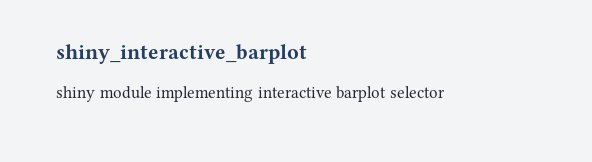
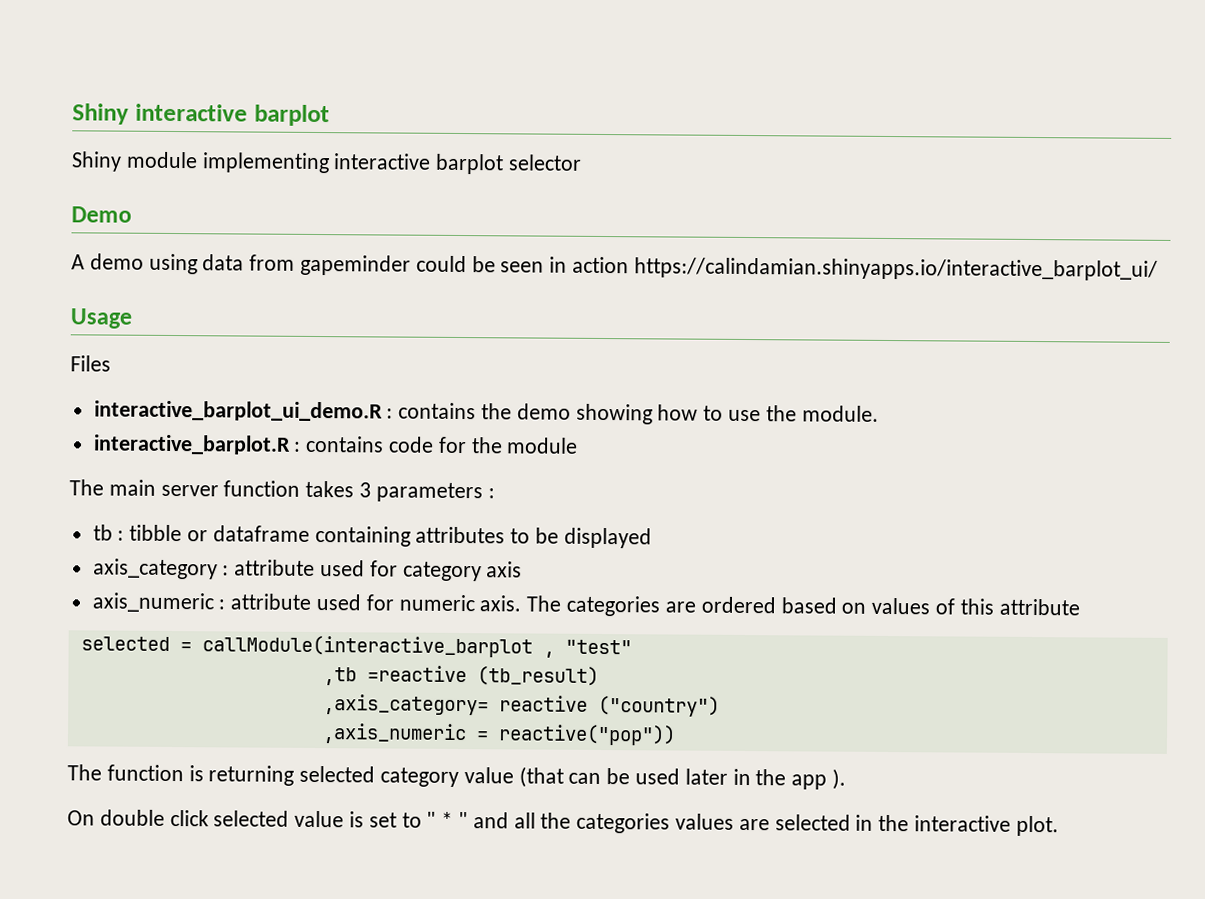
[56,44,307,64] [56,86,95,102] shiny_interactive_barplot // shiny -> [72,103,330,127] [71,151,122,172] Shiny interactive barplot // Shiny
(445, 92) none -> [71,206,132,223] [71,253,1158,281] [70,308,132,329] [70,355,111,372] [93,400,879,425] [92,434,579,455] [69,479,495,503] [92,524,652,549] [92,558,523,582] [91,592,1080,617] [80,635,632,658] [322,665,599,686] [322,694,720,717] [321,723,676,746] [67,764,847,790] [67,809,1059,837] // Demo // A demo using data from gapeminder could be seen in action https://calindamian.shinyapps.io/interactive_barplot_ui/ // Usage // Files // interactive_barplot_ui_demo.R : contains the demo showing how to use the module. // interactive_barplot.R : contains code for the module // The main server function takes 3 parameters : // tb : tibble or dataframe containing attributes to be displayed // axis_category : attribute used for category axis // axis_numeric : attribute used for numeric axis. The categories are ordered based on values of this attribute // selected = callModule(interactive_barplot , "test" // ,tb =reactive (tb_result) // ,axis_category= reactive ("country") // ,axis_numeric = reactive("pop")) // The function is returning selected category value (that can be used later in the app ). // On double click selected value is set to " * " and all the categories values are selected in the interactive plot.

